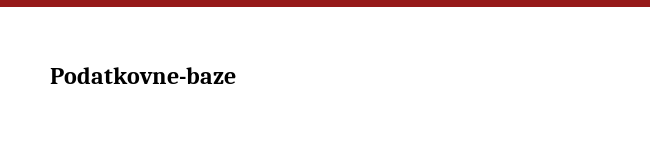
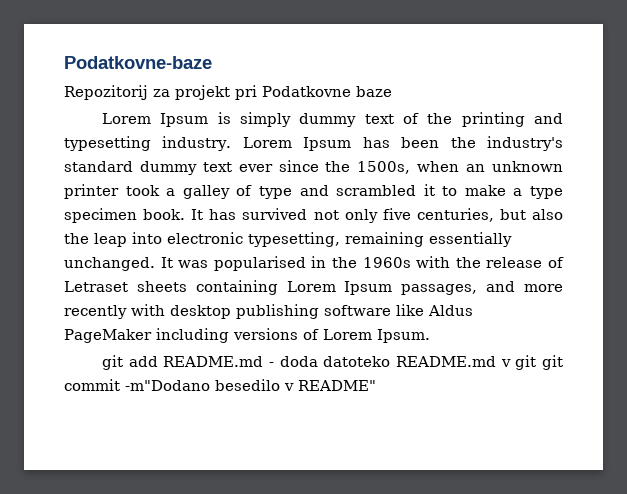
(236, 75) none -> [64,85,392,100] [101,112,563,127] [64,136,563,151] [64,160,564,175] [64,184,563,199] [64,208,564,223] [64,232,512,247] [64,256,565,271] [64,280,563,295] [64,304,473,319] [64,328,430,343] [101,355,563,370] [64,379,376,391] // Repozitorij za projekt pri Podatkovne baze // Lorem Ipsum is simply dummy text of the printing and typesetting industry. Lorem Ipsum has been the industry's standard dummy text ever since the 1500s, when an unknown printer took a galley of type and scrambled it to make a type specimen book. It has survived not only five centuries, but also the leap into electronic typesetting, remaining essentially unchanged. It was popularised in the 1960s with the release of Letraset sheets containing Lorem Ipsum passages, and more recently with desktop publishing software like Aldus PageMaker including versions of Lorem Ipsum. // git add README.md - doda datoteko README.md v git git commit -m"Dodano besedilo v README"

